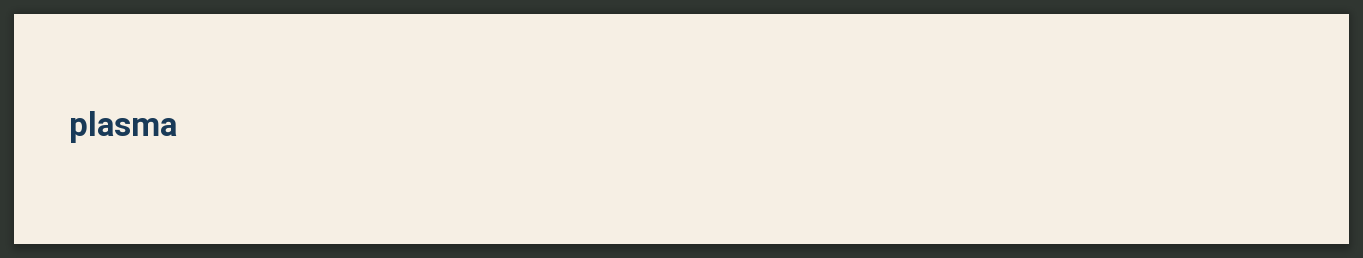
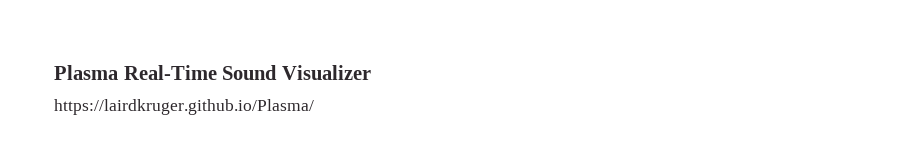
[69,111,177,143] plasma -> [54,65,371,80] [54,99,314,115] Plasma Real-Time Sound Visualizer // https://lairdkruger.github.io/Plasma/

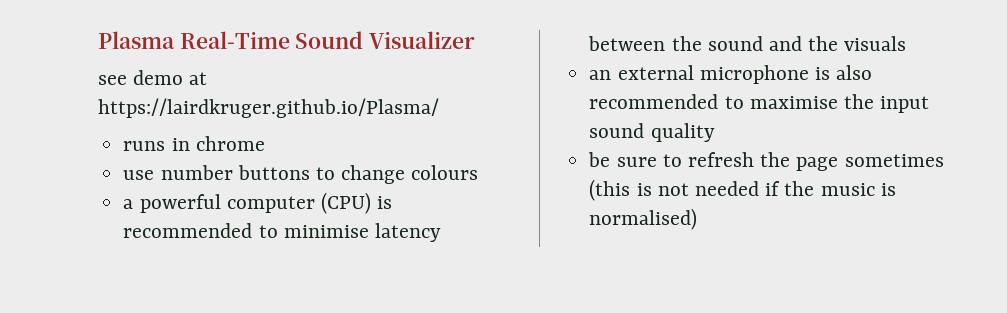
[54,99,314,115] https://lairdkruger.github.io/Plasma/ -> [98,70,208,85] [98,98,439,118] [123,136,265,151] [123,165,479,184] [123,192,393,214] [123,223,441,242] [588,36,907,51] [589,65,873,84] [589,94,930,113] [589,123,715,142] [588,152,944,171] [589,179,896,201] [589,208,698,230] see demo at https://lairdkruger.github.io/Plasma/ // runs in chrome // use number buttons to change colours // a powerful computer (CPU) is recommended to minimise latency between the sound and the visuals // an external microphone is also recommended to maximise the input sound quality // be sure to refresh the page sometimes (this is not needed if the music is normalised)

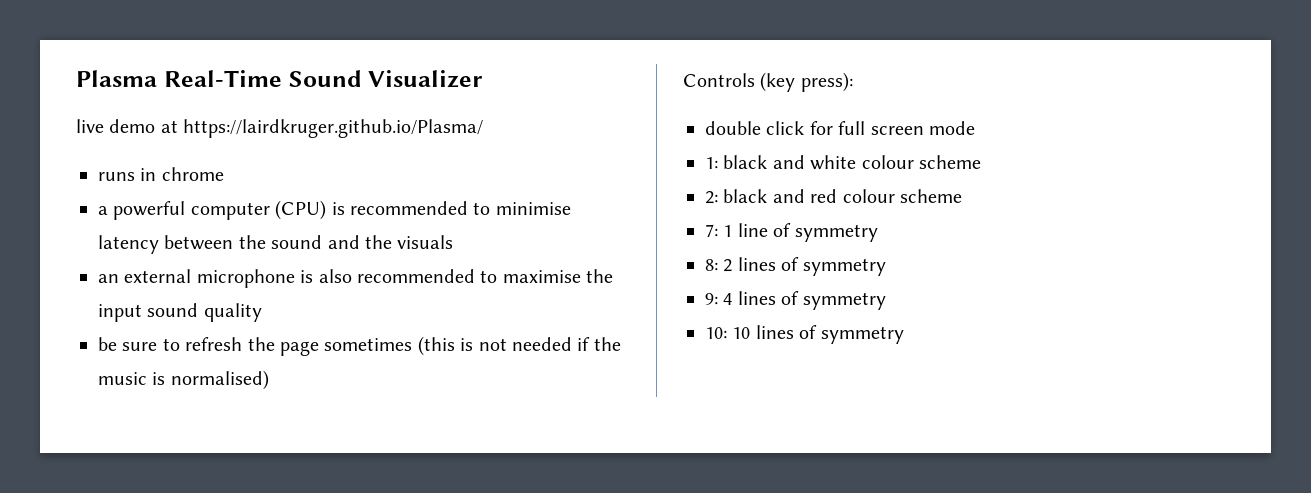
[98,75,127,85] see -> [76,119,104,133] live
[123,165,479,184] // use number buttons to change colours -> (224, 174) none
(698, 219) none -> [683,72,853,92] [705,121,975,135] [705,155,981,170] [705,189,962,204] [705,223,878,242] [705,257,886,276] [705,291,886,310] [705,325,904,344] // Controls (key press): // double click for full screen mode // 1: black and white colour scheme // 2: black and red colour scheme // 7: 1 line of symmetry // 8: 2 lines of symmetry // 9: 4 lines of symmetry // 10: 10 lines of symmetry

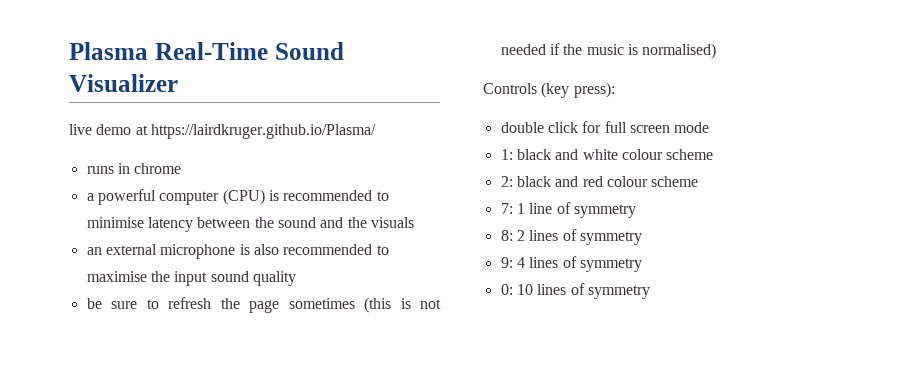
[705,327,727,339] 10: -> [500,284,513,295] 0:

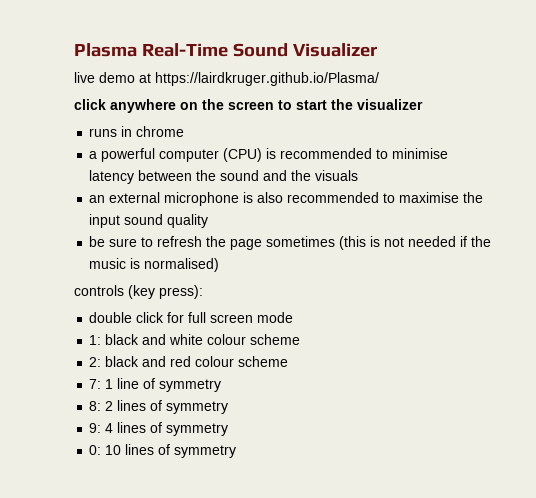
(376, 131) none -> [74,99,423,113] // click anywhere on the screen to start the visualizer
[483,83,537,94] Controls -> [74,285,124,296] controls

